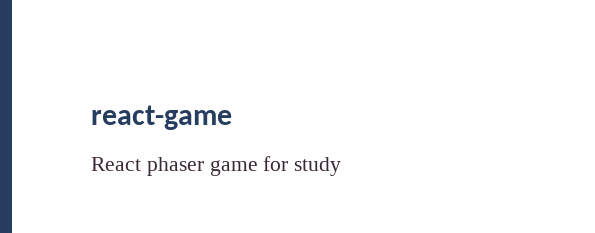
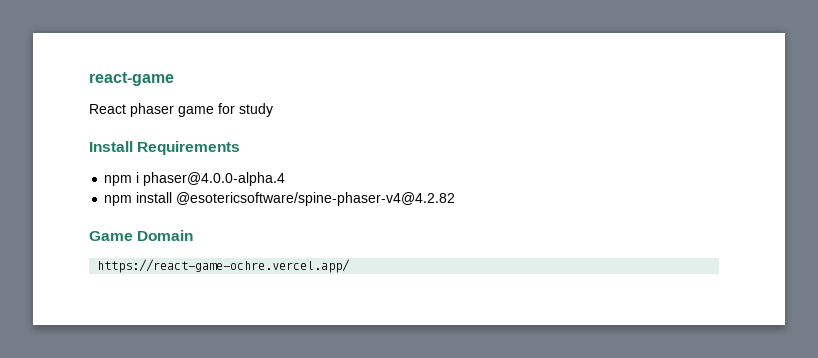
(342, 166) none -> [89,141,241,155] [104,172,286,186] [104,192,456,206] [89,230,194,241] [97,259,351,273] // Install Requirements // npm i phaser@4.0.0-alpha.4 // npm install @esotericsoftware/spine-phaser-v4@4.2.82 // Game Domain // https://react-game-ochre.vercel.app/

